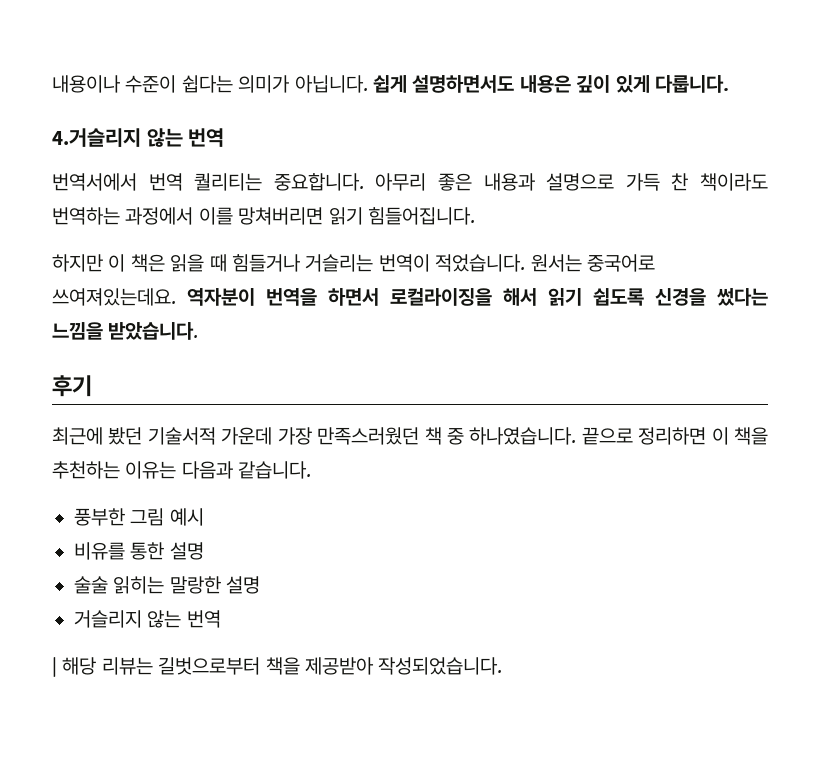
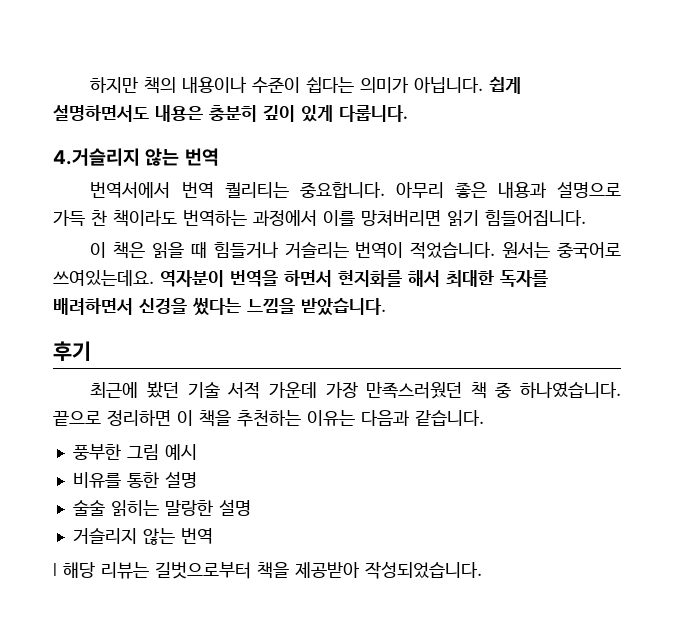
(52, 84) none -> [90,77,177,94] 하지만 책의
(571, 84) none -> [209,105,257,122] 충분히
[52,254,103,272] 하지만 -> (586, 218) none
[52,288,176,306] 쓰여져있는데요. -> [53,270,154,286] 쓰여있는데요.
[390,288,644,306] 로컬라이징을 해서 읽기 쉽도록 -> [338,270,548,287] [53,298,133,315] 현지화를 해서 최대한 독자를 배려하면서
[147,427,216,445] 기술서적 -> [187,382,261,399] 기술 서적

